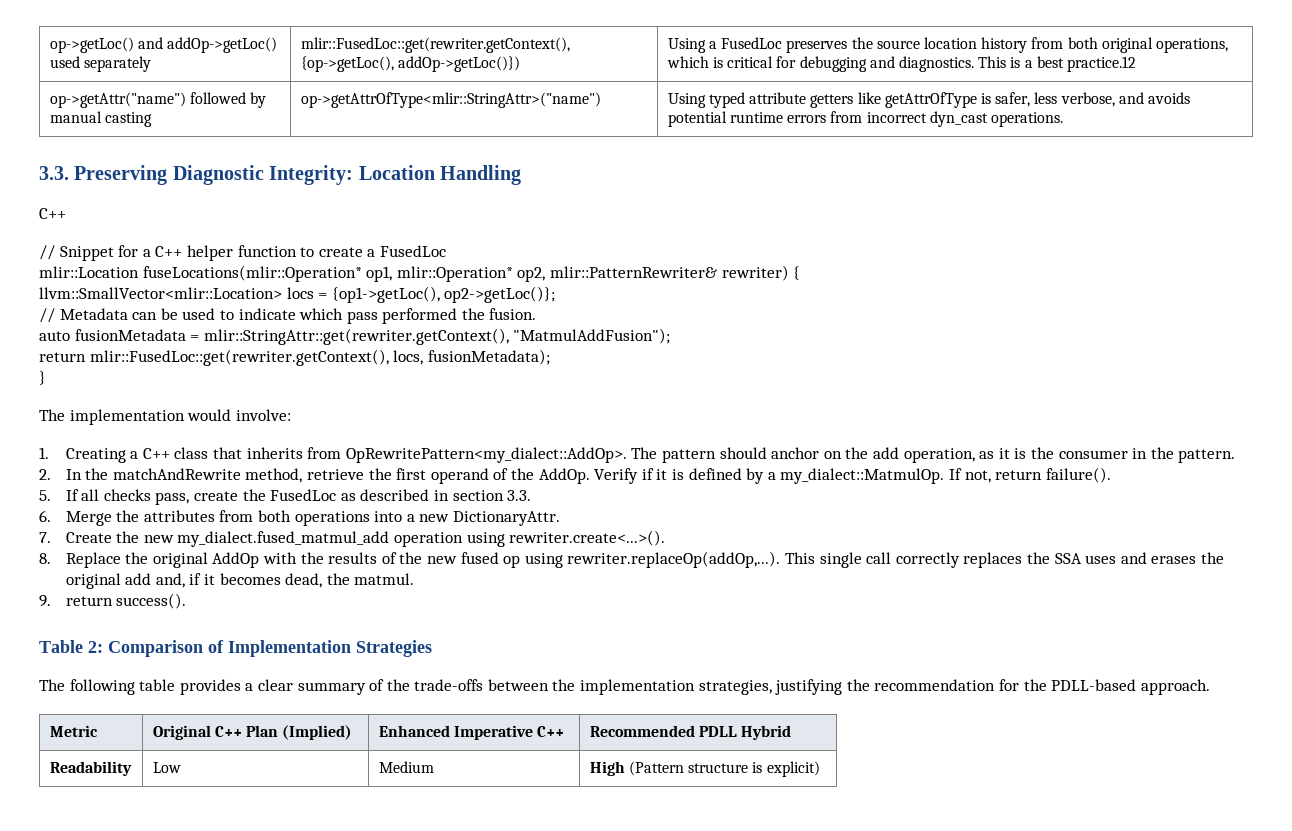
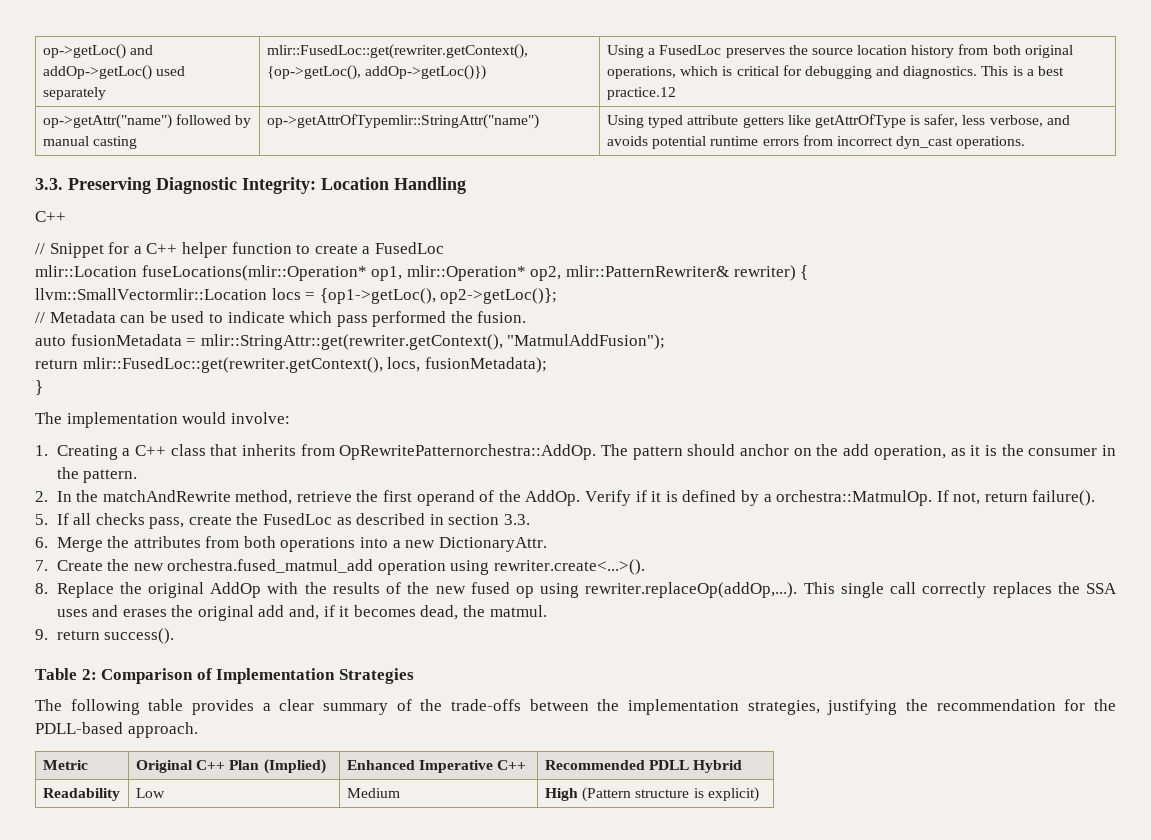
[300,92,601,108] op->getAttrOfType<mlir::StringAttr>("name") -> [266,114,539,129] op->getAttrOfTypemlir::StringAttr("name")
[39,287,282,299] llvm::SmallVector<mlir::Location> -> [35,288,267,300] llvm::SmallVectormlir::Location
[345,447,627,463] OpRewritePattern<my_dialect::AddOp>. -> [339,444,597,460] OpRewritePatternorchestra::AddOp.
[780,468,945,484] my_dialect::MatmulOp. -> [776,490,933,506] orchestra::MatmulOp.
[177,531,390,547] my_dialect.fused_matmul_add -> [167,559,374,573] orchestra.fused_matmul_add

